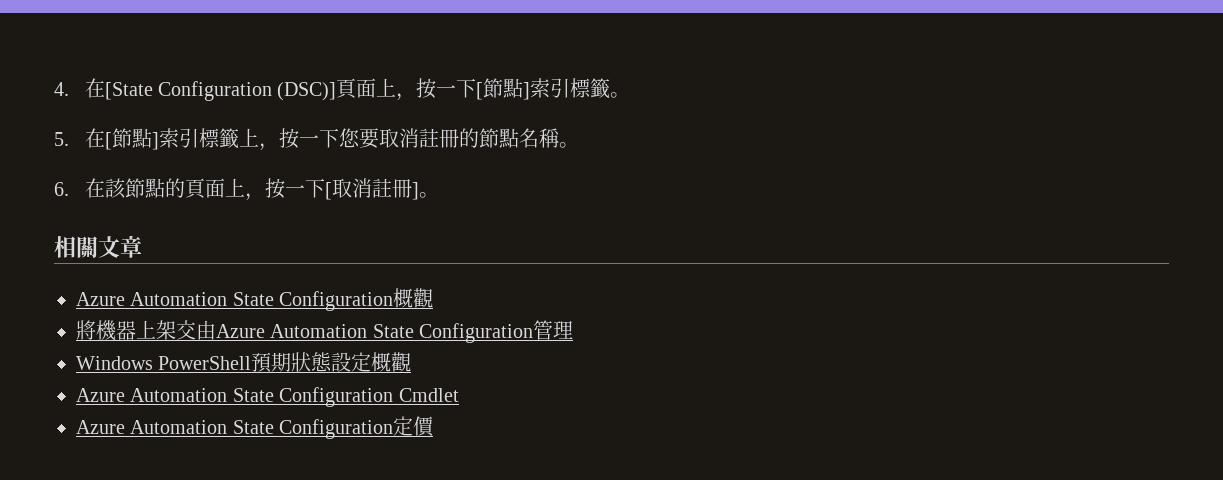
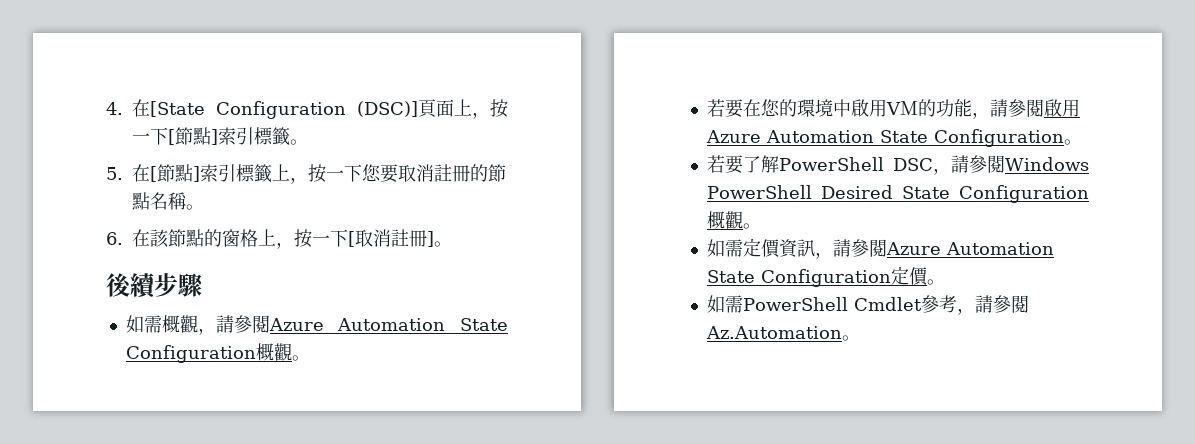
[184,178,225,199] 頁面 -> [222,229,258,247] 窗格
[54,235,142,258] 相關文章 // -> [106,273,203,299] [125,315,270,335] 後續步驟 // 如需概觀，請參閱
[76,320,574,343] [76,352,412,373] [76,387,459,407] // 將機器上架交由Azure Automation State Configuration管理 // Windows PowerShell預期狀態設定概觀 // Azure Automation State Configuration Cmdlet // -> [291,355,310,361] [706,99,1080,119] [705,129,1082,147] [706,155,1089,175] [706,185,1089,203] [706,211,761,229] [706,238,887,259] 。 // 若要在您的環境中啟用VＭ的功能，請參閱啟用Azure Automation State Configuration。 // 若要了解PowerShell DSC，請參閱Windows PowerShell Desired State Configuration概觀。 // 如需定價資訊，請參閱
(436, 426) none -> [926,279,945,285] [706,295,1029,315] [705,326,860,341] 。 // 如需PowerShell Cmdlet參考，請參閱Az.Automation。

